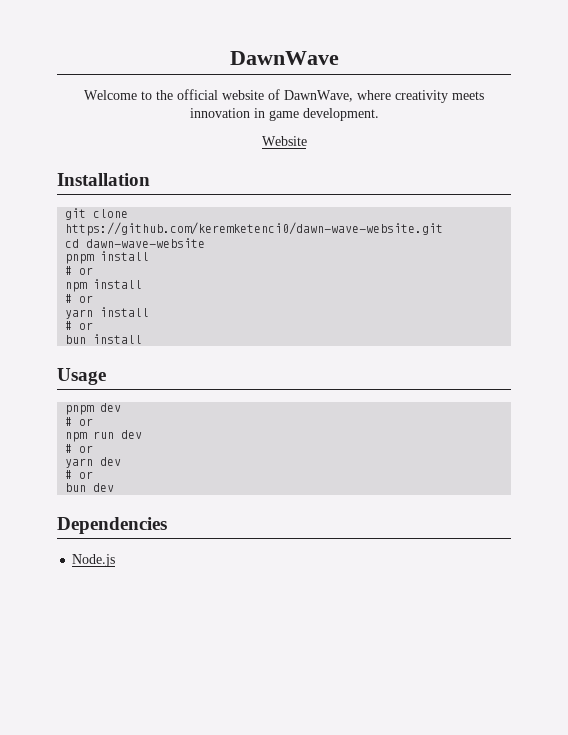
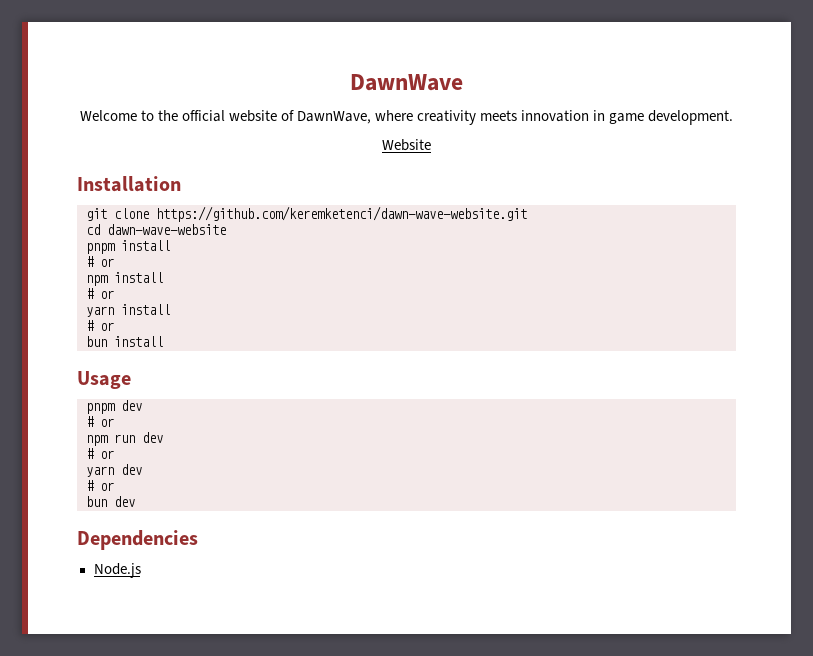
[65,222,444,236] https://github.com/keremketenci0/dawn-wave-website.git -> [156,206,527,222] https://github.com/keremketenci/dawn-wave-website.git

